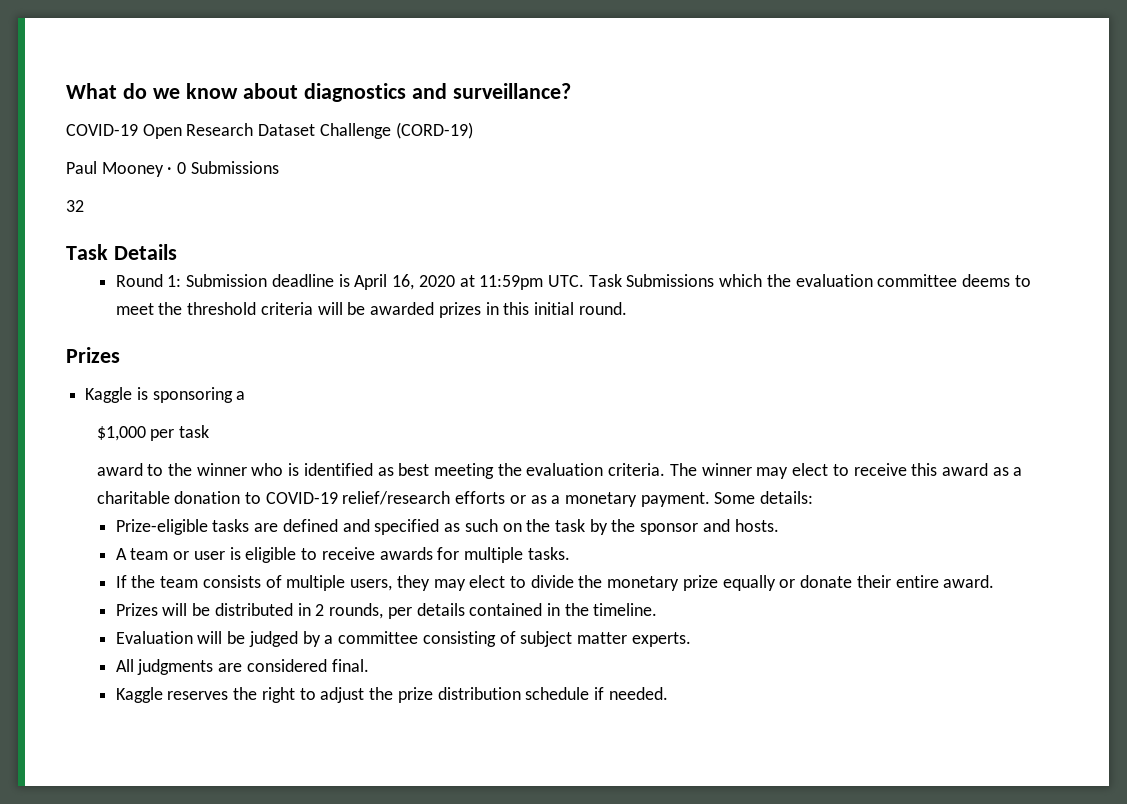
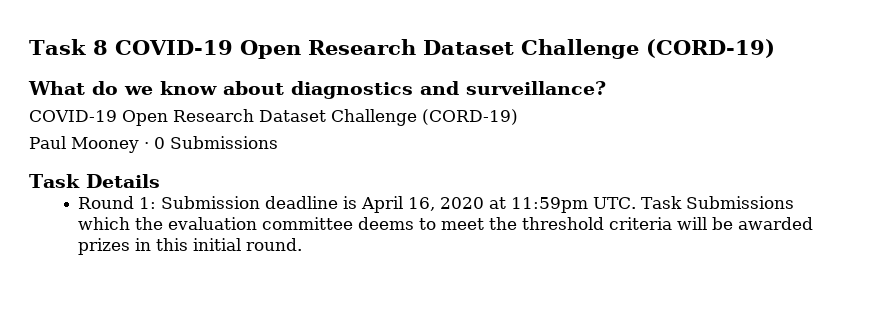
(66, 91) none -> [29,39,775,59] Task 8 COVID-19 Open Research Dataset Challenge (CORD-19) //
[66,200,84,212] // 32 -> (278, 142) none
[66,347,120,363] [85,387,246,403] [96,425,209,441] [96,463,1023,479] [96,491,814,507] [115,519,779,535] [115,547,570,563] [115,575,995,591] [115,603,658,619] [115,631,691,647] [115,659,369,675] [115,687,668,703] // Prizes // Kaggle is sponsoring a // $1,000 per task // award to the winner who is identified as best meeting the evaluation criteria. The winner may elect to receive this award as a charitable donation to COVID-19 relief/research efforts or as a monetary payment. Some details: // Prize-eligible tasks are defined and specified as such on the task by the sponsor and hosts. // A team or user is eligible to receive awards for multiple tasks. // If the team consists of multiple users, they may elect to divide the monetary prize equally or donate their entire award. // Prizes will be distributed in 2 rounds, per details contained in the timeline. // Evaluation will be judged by a committee consisting of subject matter experts. // All judgments are considered final. // Kaggle reserves the right to adjust the prize distribution schedule if needed. -> (303, 244) none

